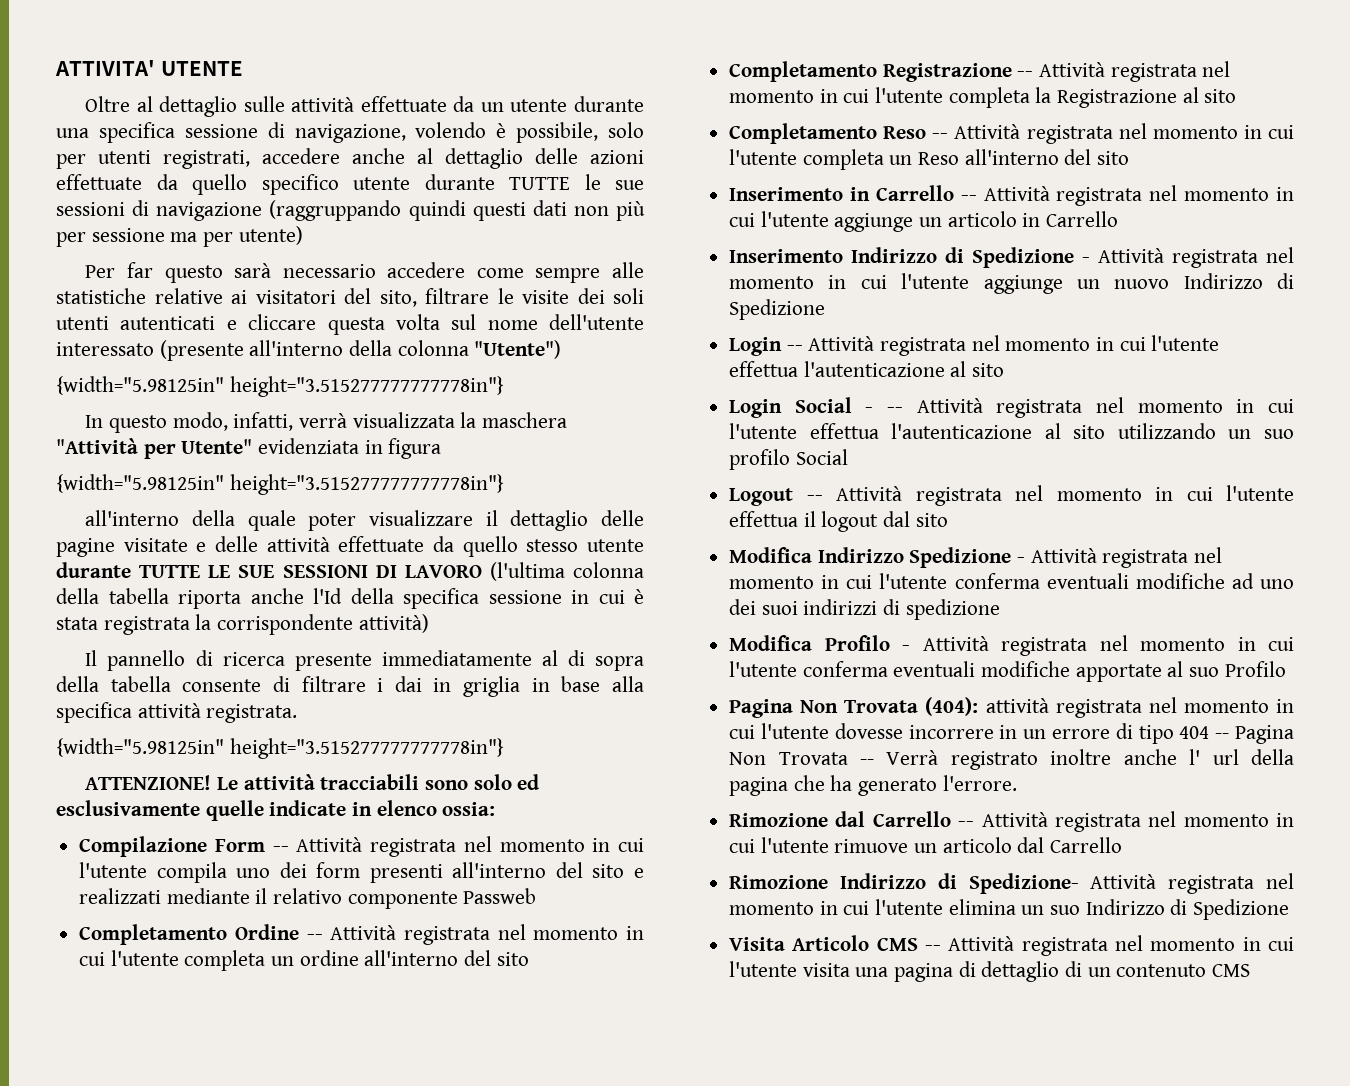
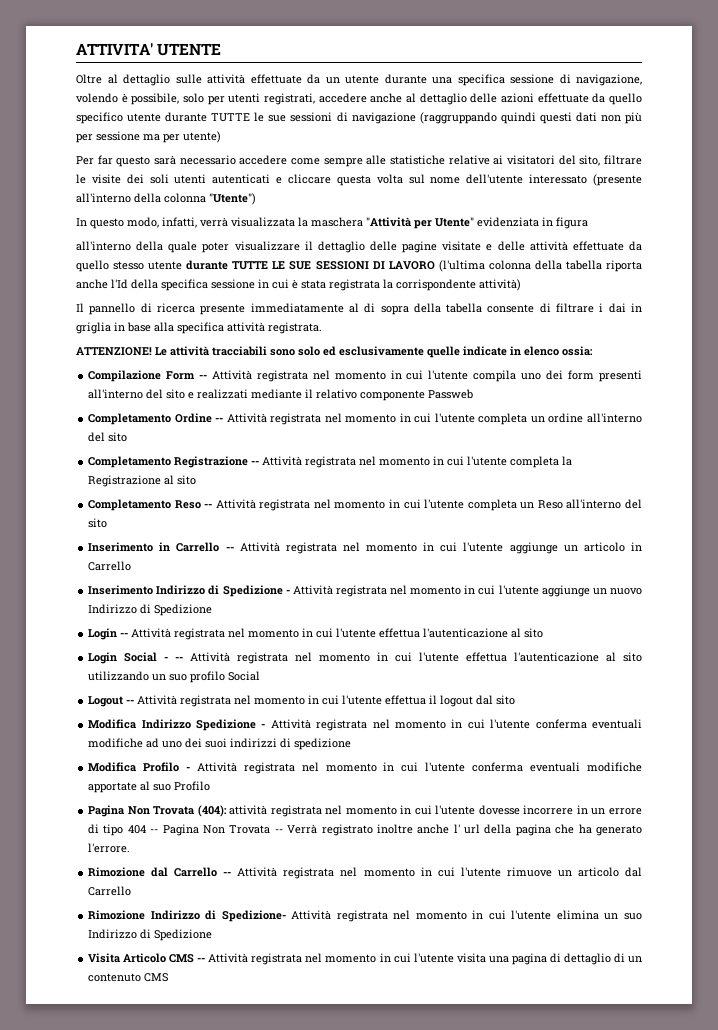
[56,376,504,397] // {width="5.98125in" height="3.515277777777778in"} -> (256, 199) none
[56,474,504,495] // {width="5.98125in" height="3.515277777777778in"} -> (588, 223) none
[56,738,504,759] // {width="5.98125in" height="3.515277777777778in"} -> (322, 328) none

